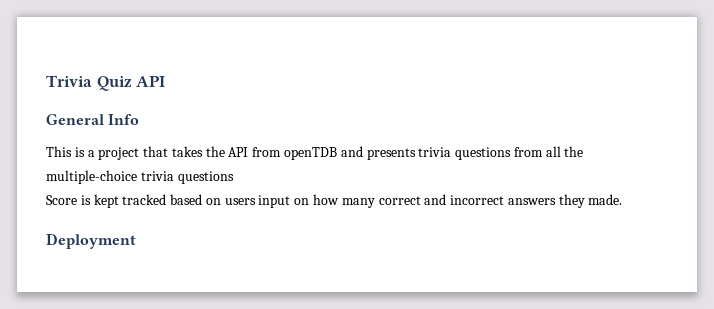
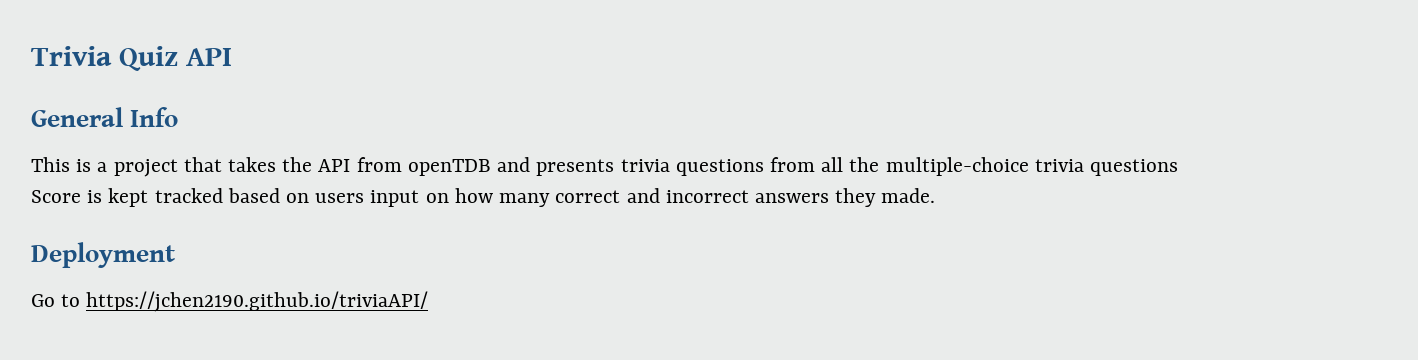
(136, 241) none -> [31,291,429,312] // Go to https://jchen2190.github.io/triviaAPI/

